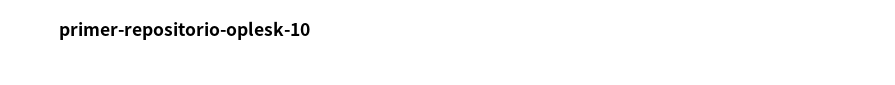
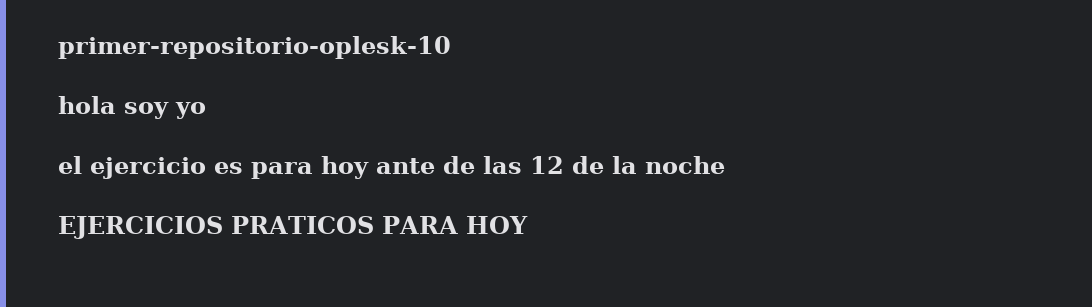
(310, 30) none -> [58,96,206,119] [58,156,725,179] [58,216,528,239] // hola soy yo // el ejercicio es para hoy ante de las 12 de la noche // EJERCICIOS PRATICOS PARA HOY

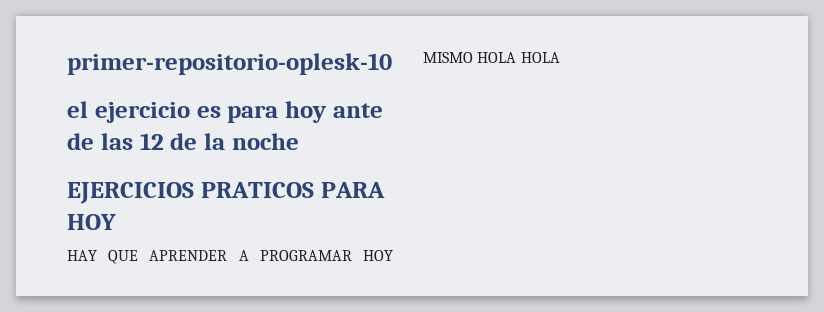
[58,96,206,119] // hola soy yo -> (392, 64) none
(528, 225) none -> [67,250,394,264] [423,52,560,63] // HAY QUE APRENDER A PROGRAMAR HOY MISMO HOLA HOLA

